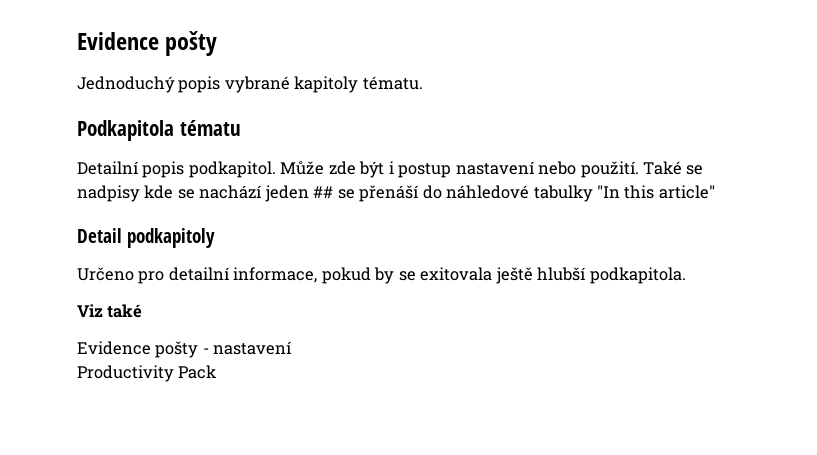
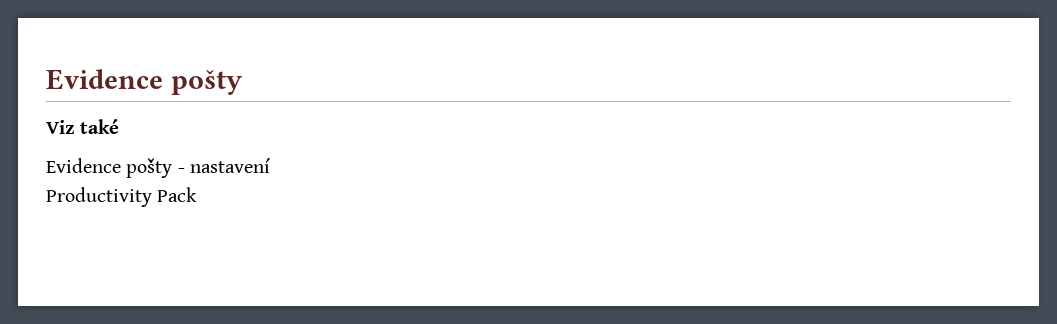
[77,31,218,56] [77,76,423,93] [77,120,241,141] [77,161,704,178] [77,185,715,202] [77,228,215,248] [77,267,686,284] Evidence pošty // Jednoduchý popis vybrané kapitoly tématu. // Podkapitola tématu // Detailní popis podkapitol. Může zde být i postup nastavení nebo použití. Také se nadpisy kde se nachází jeden ## se přenáší do náhledové tabulky "In this article" // Detail podkapitoly // Určeno pro detailní informace, pokud by se exitovala ještě hlubší podkapitola. -> [46,69,243,95] Evidence pošty

